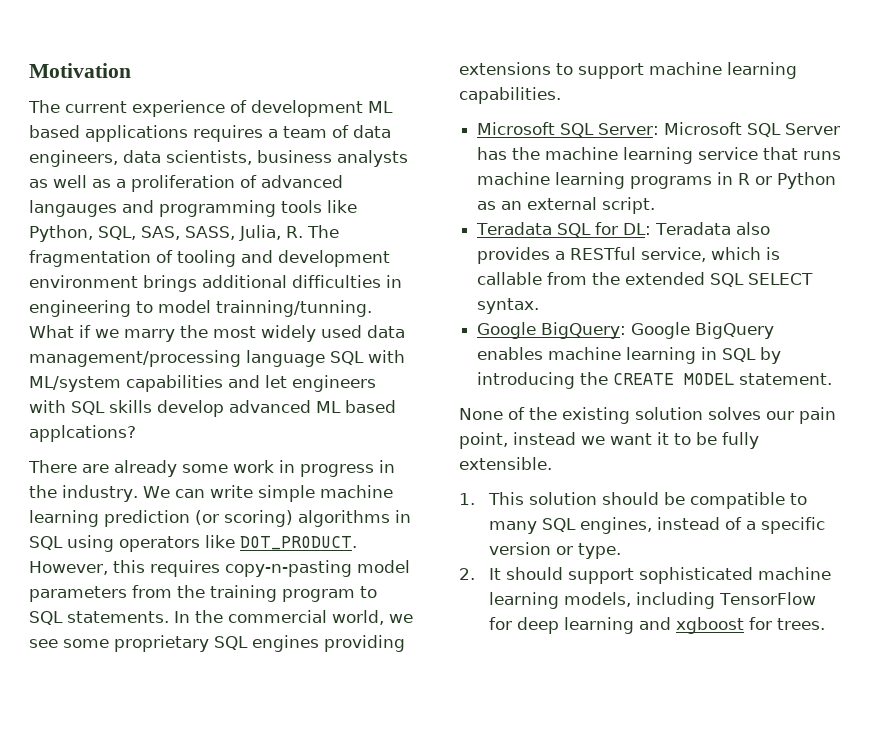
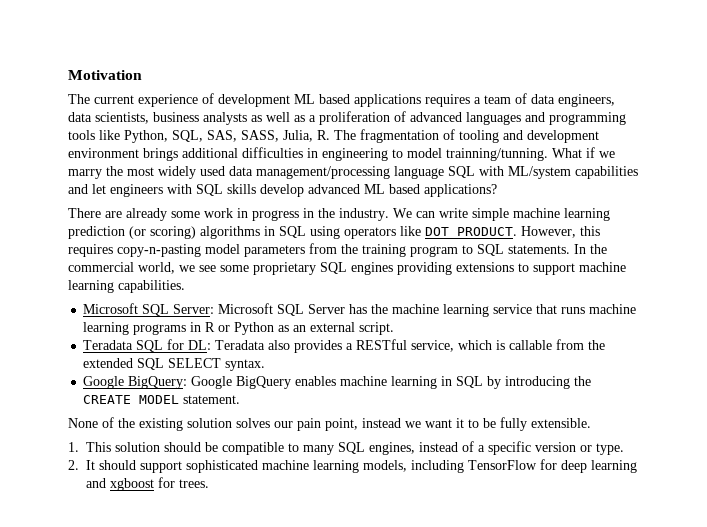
[29,200,117,217] langauges -> [466,112,521,125] languages
[29,425,136,442] applcations? -> [424,184,497,197] applications?

